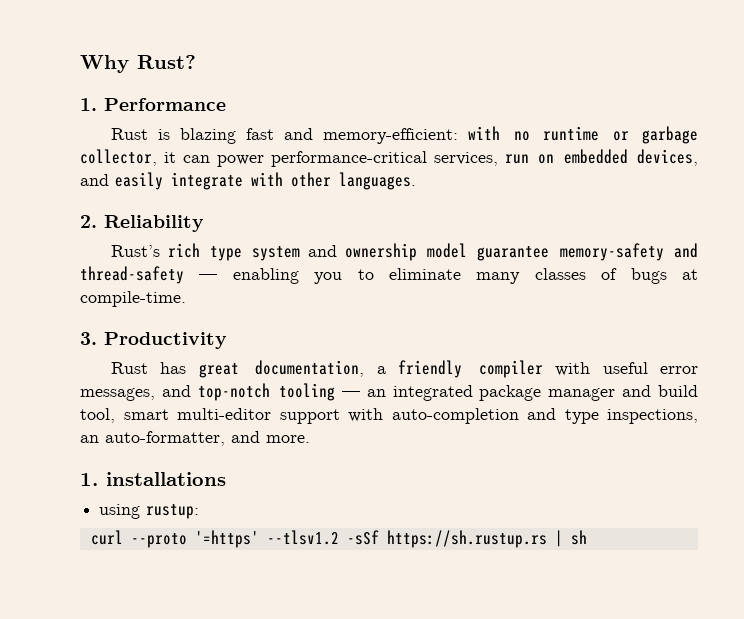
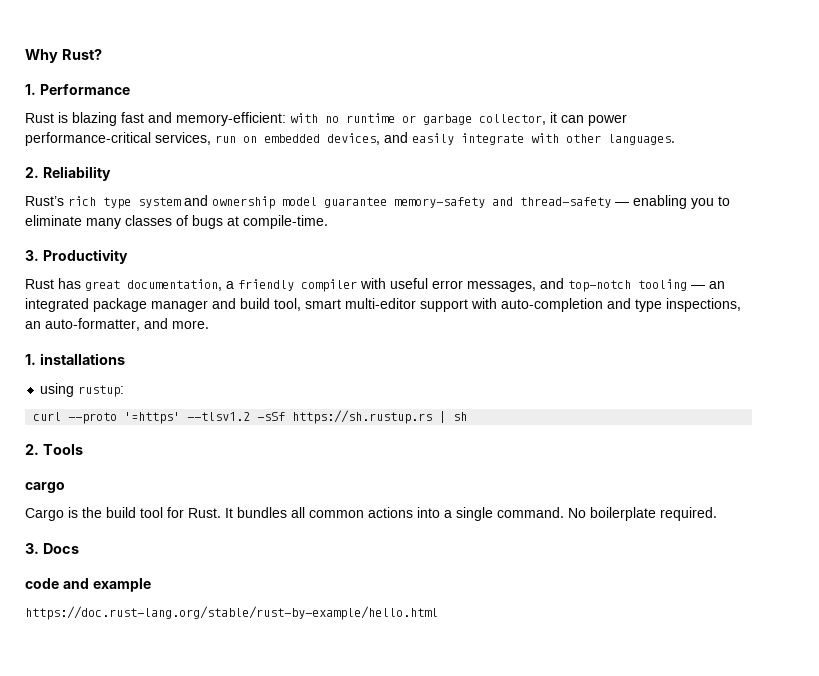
(587, 537) none -> [25,444,83,455] [25,482,65,493] [25,507,717,521] [25,543,79,554] [25,578,151,592] [25,606,438,620] // 2. Tools // cargo // Cargo is the build tool for Rust. It bundles all common actions into a single command. No boilerplate required. // 3. Docs // code and example // https://doc.rust-lang.org/stable/rust-by-example/hello.html

